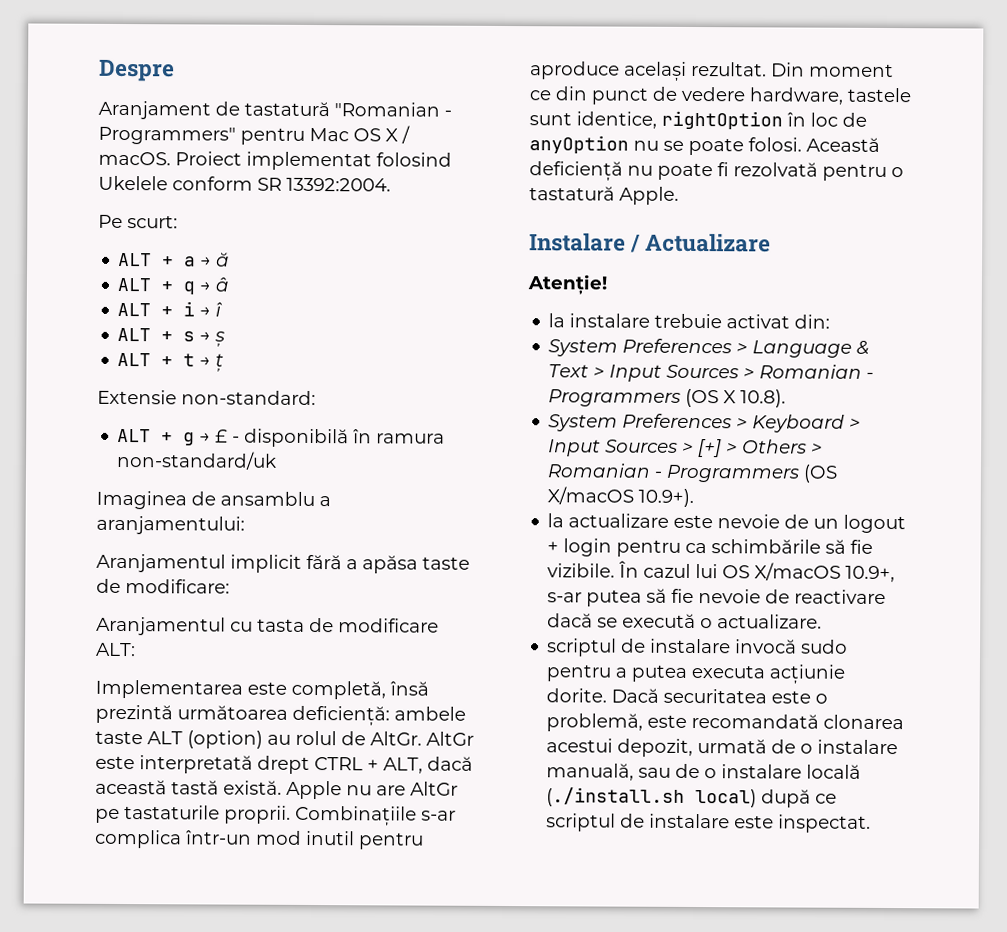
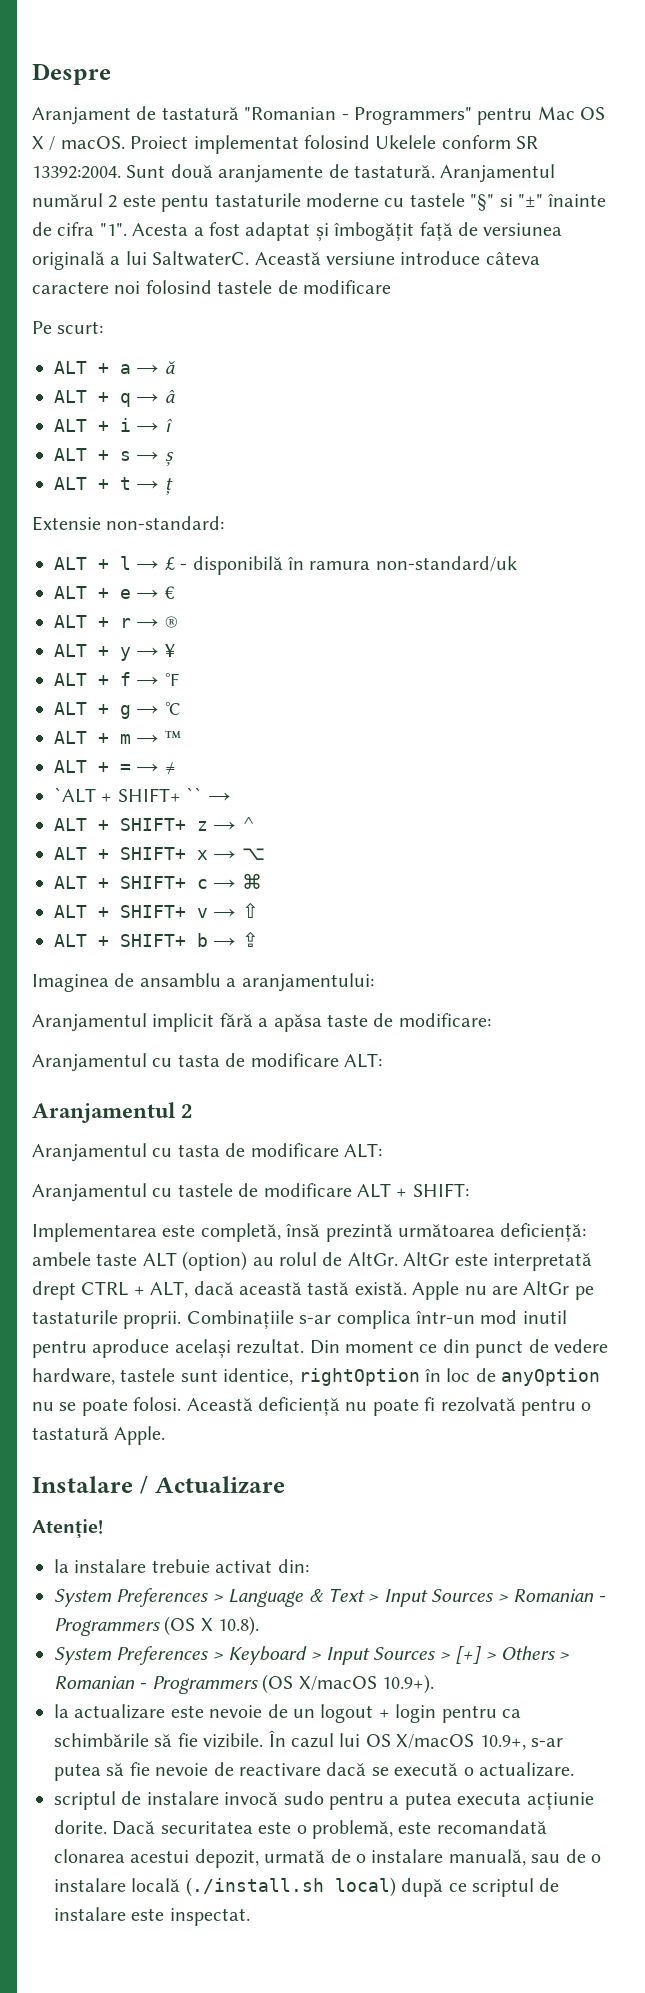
(391, 184) none -> [126,164,556,183] [32,193,607,212] [32,222,563,241] [32,251,540,270] [32,280,391,294] Sunt două aranjamente de tastatură. Aranjamentul numărul 2 este pentu tastaturile moderne cu tastele "§" si "±" înainte de cifra "1". Acesta a fost adaptat și îmbogățit față de versiunea originală a lui SaltwaterC. Această versiune introduce câteva caractere noi folosind tastele de modificare
[183,432,196,446] g -> [120,556,131,570] l
(278, 460) none -> [54,586,174,599] [54,615,178,628] [54,644,175,661] [54,672,179,686] [54,702,181,719] [54,730,181,744] [54,760,176,774] [54,787,231,803] [54,816,256,831] [54,847,265,860] [54,873,262,889] [54,902,259,918] [54,931,259,947] // ALT + e → € // ALT + r → ® // ALT + y → ¥ // ALT + f → ℉ // ALT + g → ℃ // ALT + m → ™ // ALT + = → ≠ // `ALT + SHIFT+ `` → // ALT + SHIFT+ z → ⌃ // ALT + SHIFT+ x → ⌥ // ALT + SHIFT+ c → ⌘ // ALT + SHIFT+ v → ⇧ // ALT + SHIFT+ b → ⇪
(136, 649) none -> [32,1102,194,1123] [32,1143,382,1162] [32,1183,469,1202] // Aranjamentul 2 // Aranjamentul cu tasta de modificare ALT: // Aranjamentul cu tastele de modificare ALT + SHIFT:

